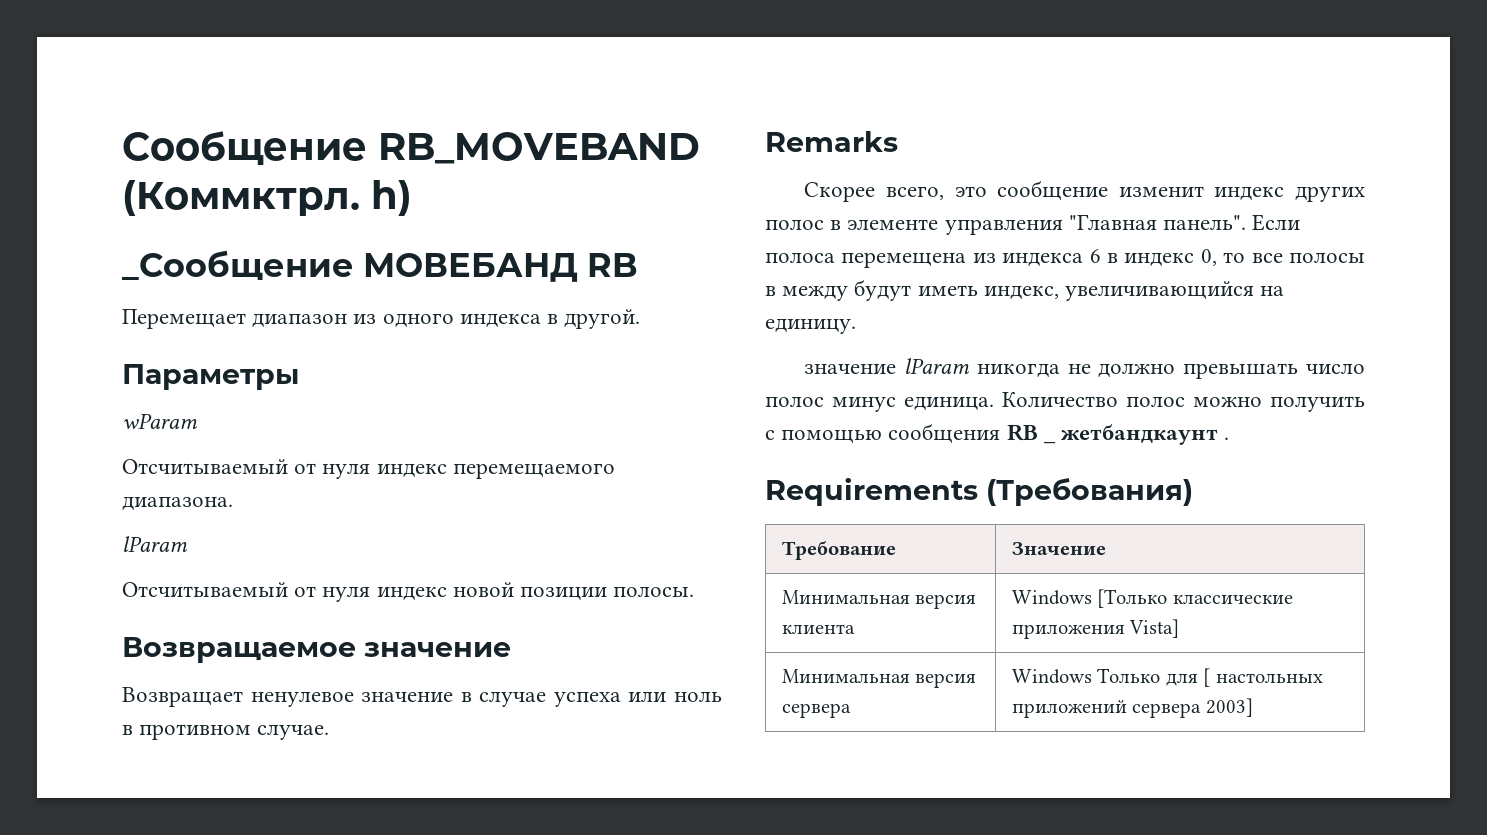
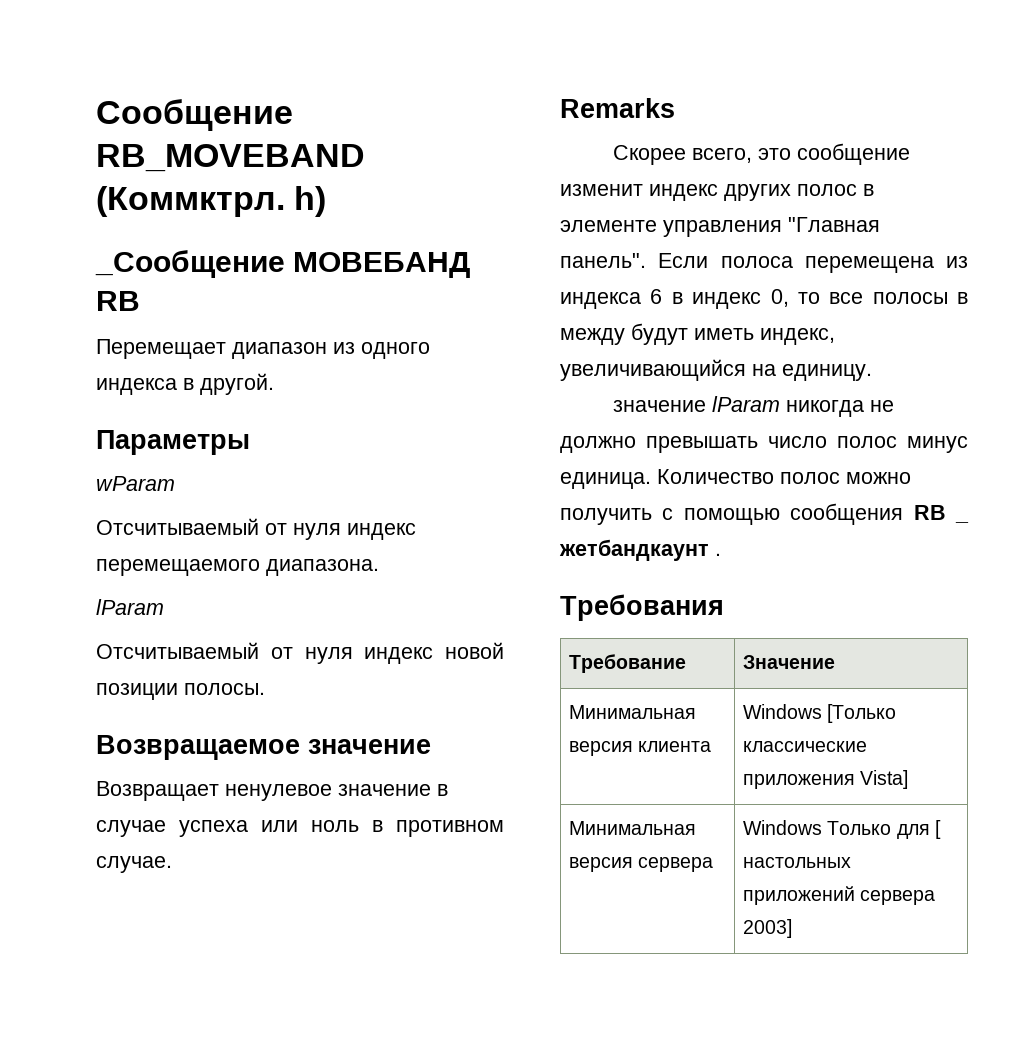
[765,478,1193,506] Requirements (Требования) -> [560,594,724,621] Требования

